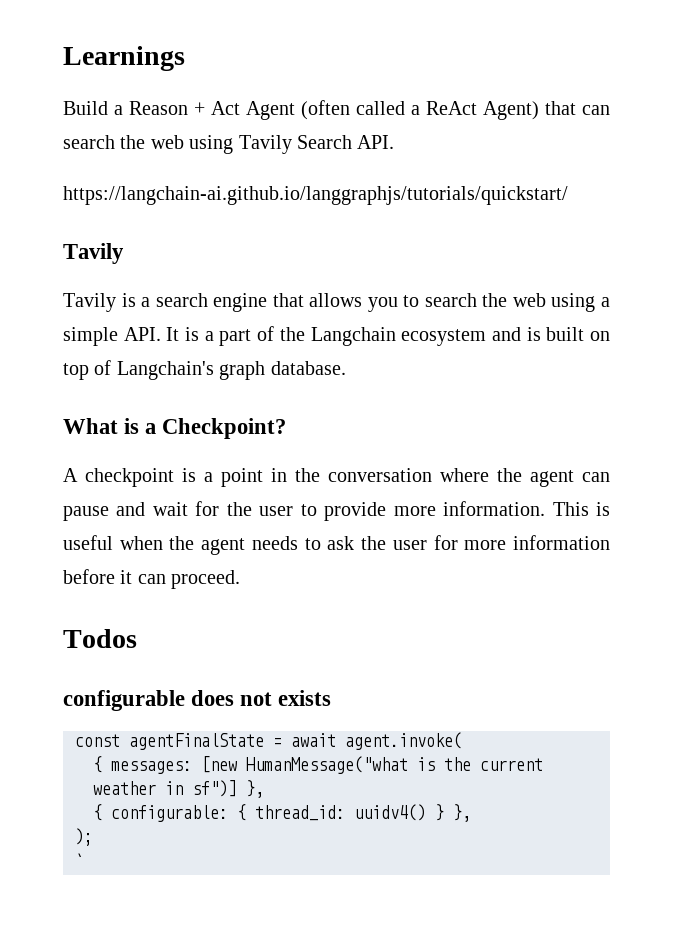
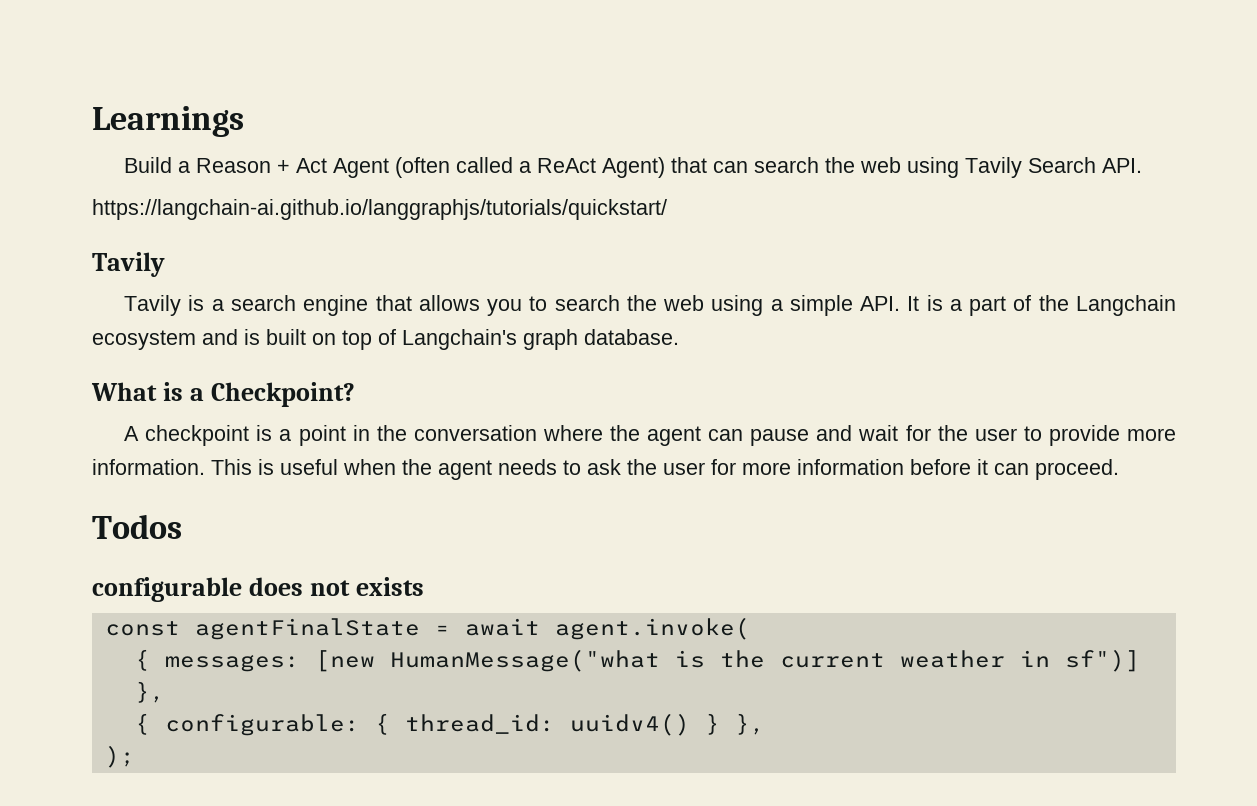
[75,853,84,867] // ` -> (135, 756) none

